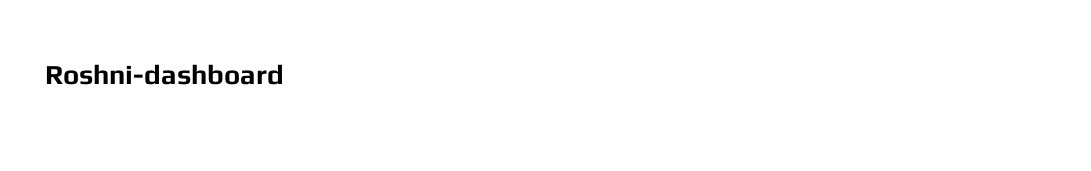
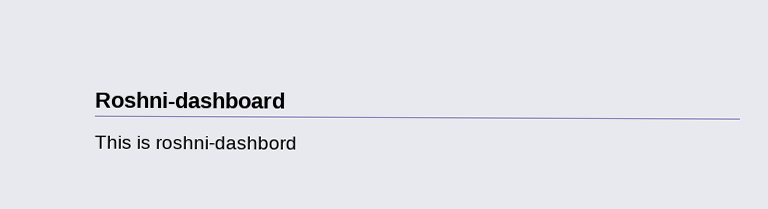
(284, 74) none -> [94,135,298,150] // This is roshni-dashbord

